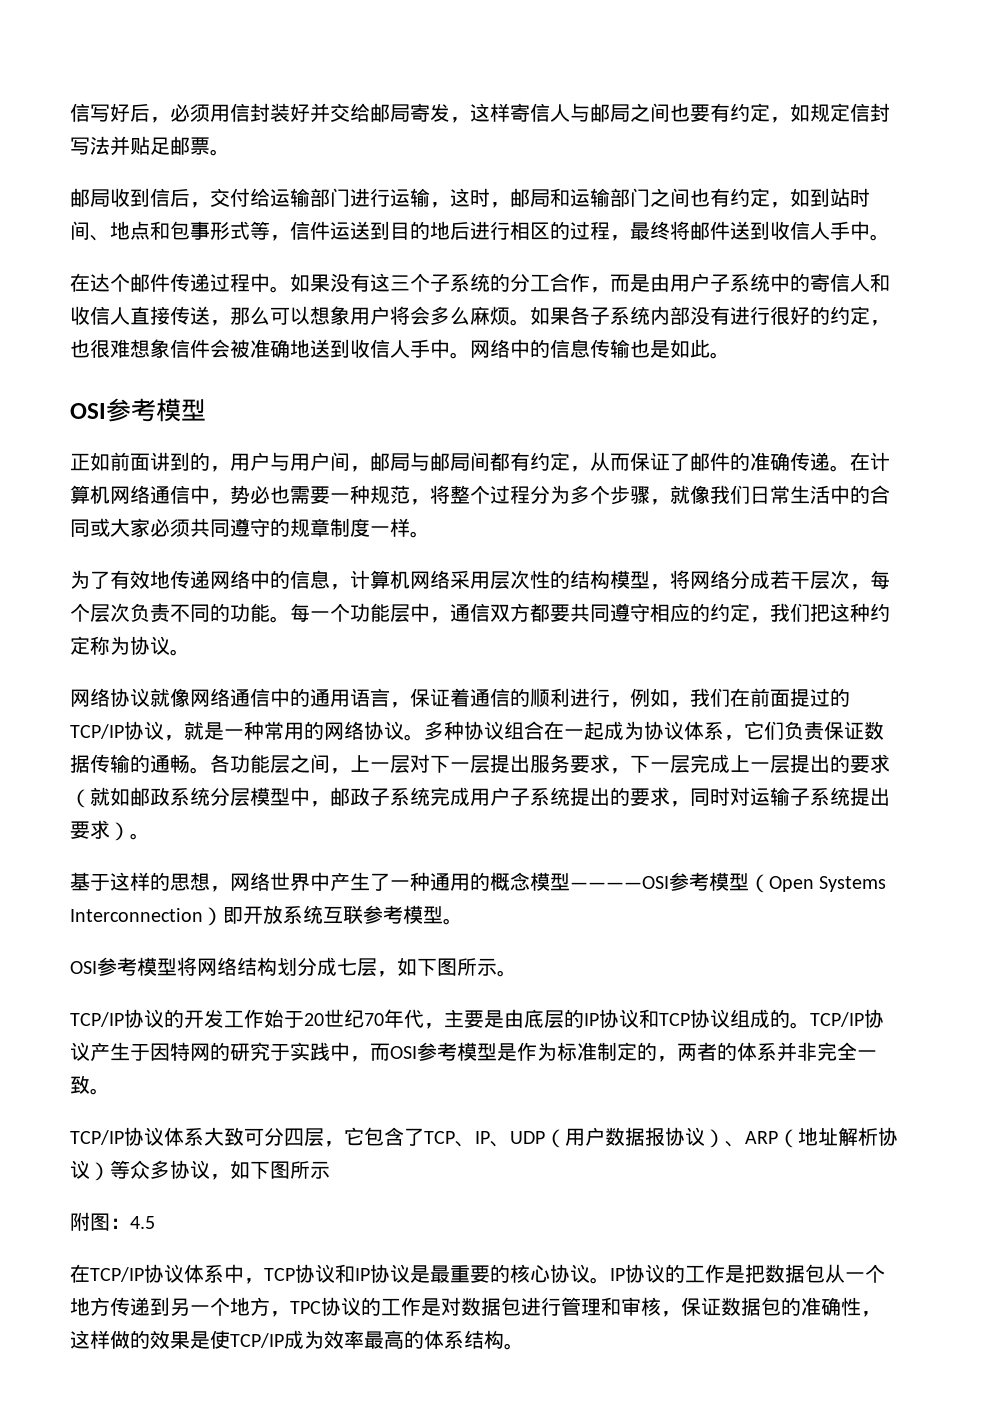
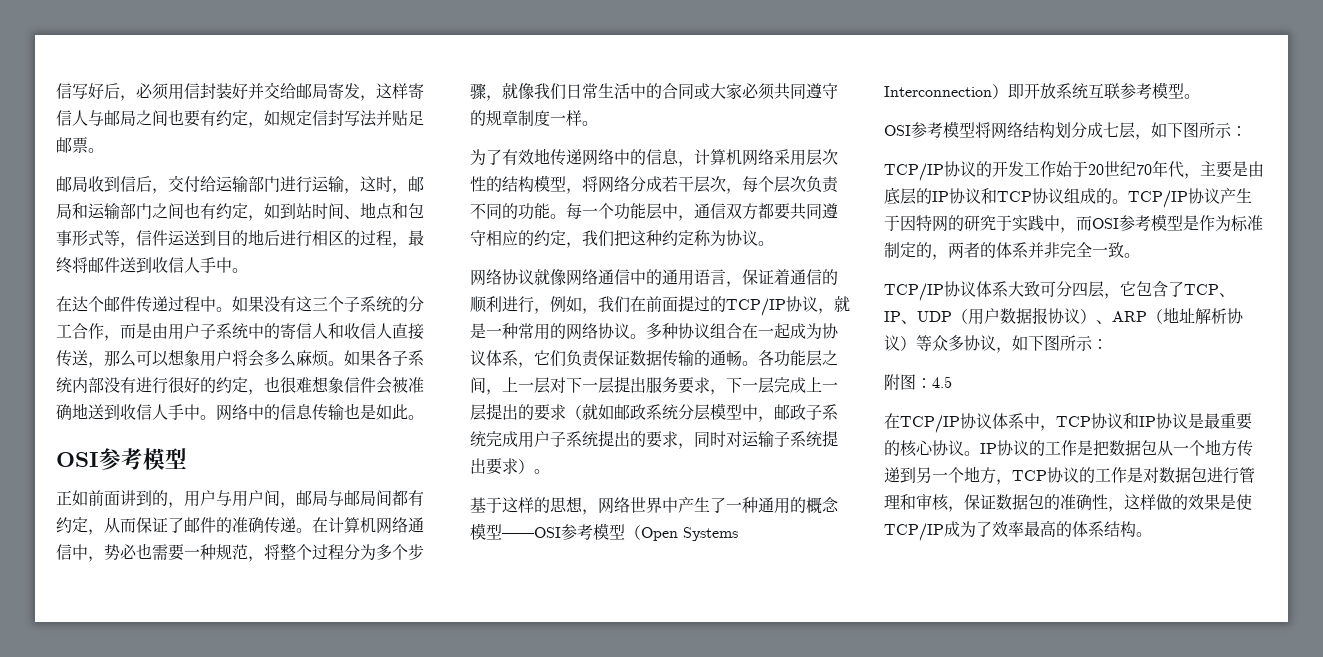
[570,876,669,889] ————OSI -> [502,527,561,538] ——OSI
[497,970,517,977] 。 -> [1231,126,1247,136] ：
(330, 1170) none -> [1092,339,1108,349] ：
[290,1301,321,1314] TPC -> [1012,470,1047,481] TCP
(324, 1339) none -> [976,521,992,537] 了

